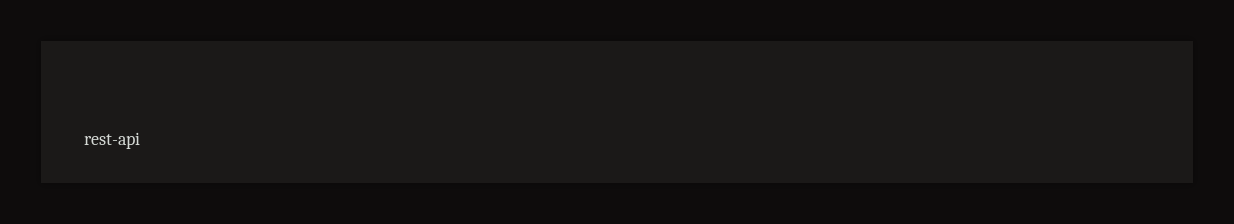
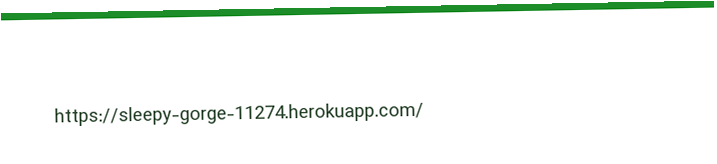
[84,132,140,149] rest-api -> [54,101,424,127] https://sleepy-gorge-11274.herokuapp.com/

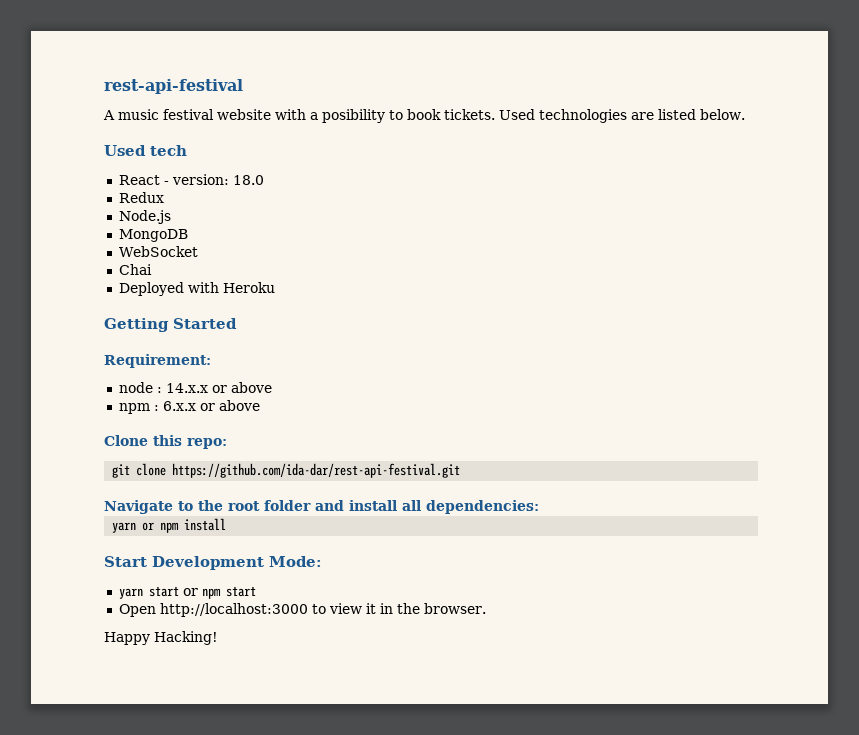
[54,101,424,127] https://sleepy-gorge-11274.herokuapp.com/ -> [104,79,243,94] [103,109,745,123] [104,145,187,156] [118,174,264,185] [118,192,164,203] [118,210,171,224] [118,229,188,242] [118,246,198,257] [118,264,152,275] [118,282,275,296] [104,318,237,332] [104,354,211,368] [118,382,272,393] [118,400,260,414] [104,435,227,449] [112,463,461,478] [104,500,539,514] [112,518,227,533] [104,556,322,570] [118,586,256,599] [118,603,486,617] [104,631,218,645] rest-api-festival // A music festival website with a posibility to book tickets. Used technologies are listed below. // Used tech // React - version: 18.0 // Redux // Node.js // MongoDB // WebSocket // Chai // Deployed with Heroku // Getting Started // Requirement: // node : 14.x.x or above // npm : 6.x.x or above // Clone this repo: // git clone https://github.com/ida-dar/rest-api-festival.git // Navigate to the root folder and install all dependencies: // yarn or npm install // Start Development Mode: // yarn start or npm start // Open http://localhost:3000 to view it in the browser. // Happy Hacking!

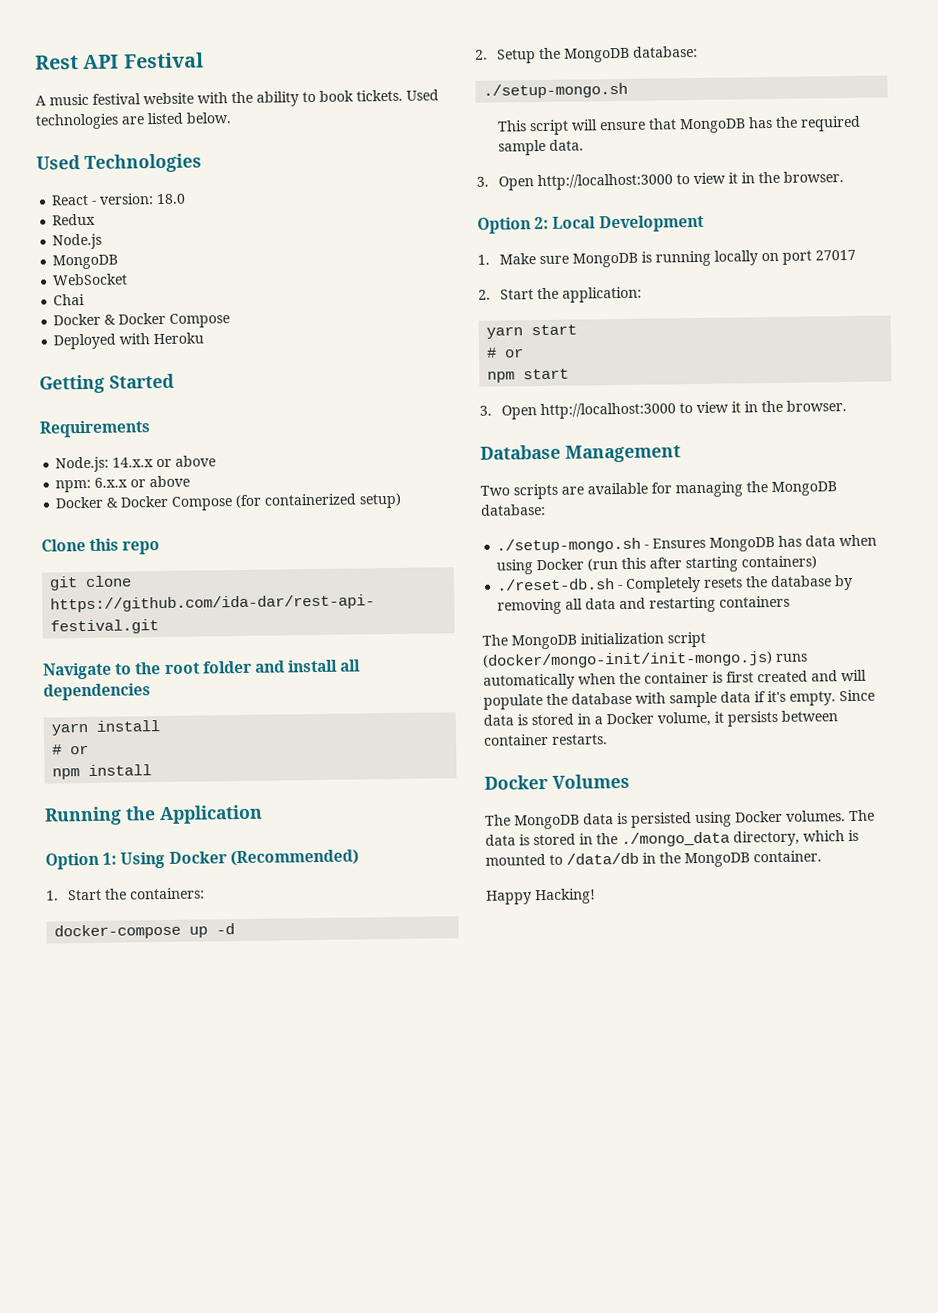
[104,79,243,94] rest-api-festival -> [35,52,204,70] Rest API Festival
[310,109,385,123] a posibility -> [231,91,299,107] the ability
[150,145,187,156] tech -> [84,153,202,173] Technologies
(152, 269) none -> [53,312,231,328] // Docker & Docker Compose
[104,354,211,368] [118,382,162,393] Requirement: // node : -> [39,420,151,438] [55,456,110,473] Requirements // Node.js:
[118,403,159,414] npm : -> [55,479,92,493] npm:
(260, 405) none -> [55,492,403,511] // Docker & Docker Compose (for containerized setup)
[187,438,227,449] repo: -> [122,541,161,555] repo
[426,500,539,514] [112,522,155,533] dependencies: // yarn or -> [43,683,151,701] [51,720,161,736] [52,744,90,755] dependencies // yarn install // # or //
[104,556,322,570] [118,586,256,599] [118,603,486,617] Start Development Mode: // yarn start or npm start // Open http://localhost:3000 to view it in the browser. -> [44,804,263,826] [45,849,359,870] [46,887,206,901] [54,923,236,940] [475,45,699,64] [483,82,629,99] [497,115,862,136] [498,139,585,156] [476,171,845,191] [477,214,704,234] [477,249,857,268] [478,286,643,303] [486,324,578,339] [486,347,525,358] [487,368,570,383] [479,400,848,420] [480,444,681,463] [480,481,837,500] [481,503,546,516] [496,534,878,554] [496,555,818,575] [496,574,854,593] [497,595,791,615] [482,631,706,650] [482,651,808,669] [483,669,867,690] [483,689,875,710] [483,710,838,727] [484,733,608,746] [484,773,630,790] [485,809,875,830] [485,829,859,848] [485,850,822,868] Running the Application // Option 1: Using Docker (Recommended) // 1. Start the containers: // docker-compose up -d // 2. Setup the MongoDB database: // ./setup-mongo.sh // This script will ensure that MongoDB has the required sample data. // 3. Open http://localhost:3000 to view it in the browser. // Option 2: Local Development // 1. Make sure MongoDB is running locally on port 27017 // 2. Start the application: // yarn start // # or // npm start // 3. Open http://localhost:3000 to view it in the browser. // Database Management // Two scripts are available for managing the MongoDB database: // ./setup-mongo.sh - Ensures MongoDB has data when using Docker (run this after starting containers) // ./reset-db.sh - Completely resets the database by removing all data and restarting containers // The MongoDB initialization script (docker/mongo-init/init-mongo.js) runs automatically when the container is first created and will populate the database with sample data if it's empty. Since data is stored in a Docker volume, it persists between container restarts. // Docker Volumes // The MongoDB data is persisted using Docker volumes. The data is stored in the ./mongo_data directory, which is mounted to /data/db in the MongoDB container.

